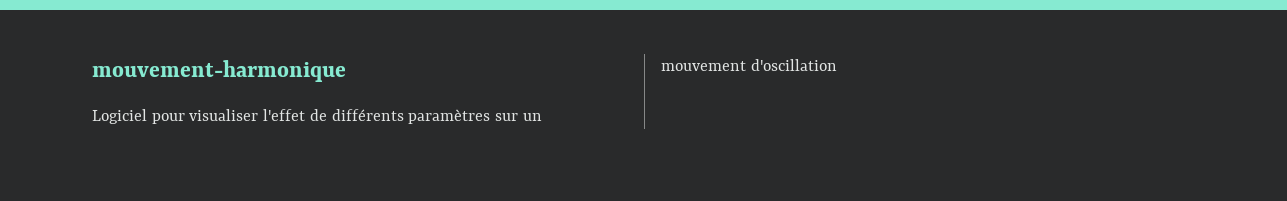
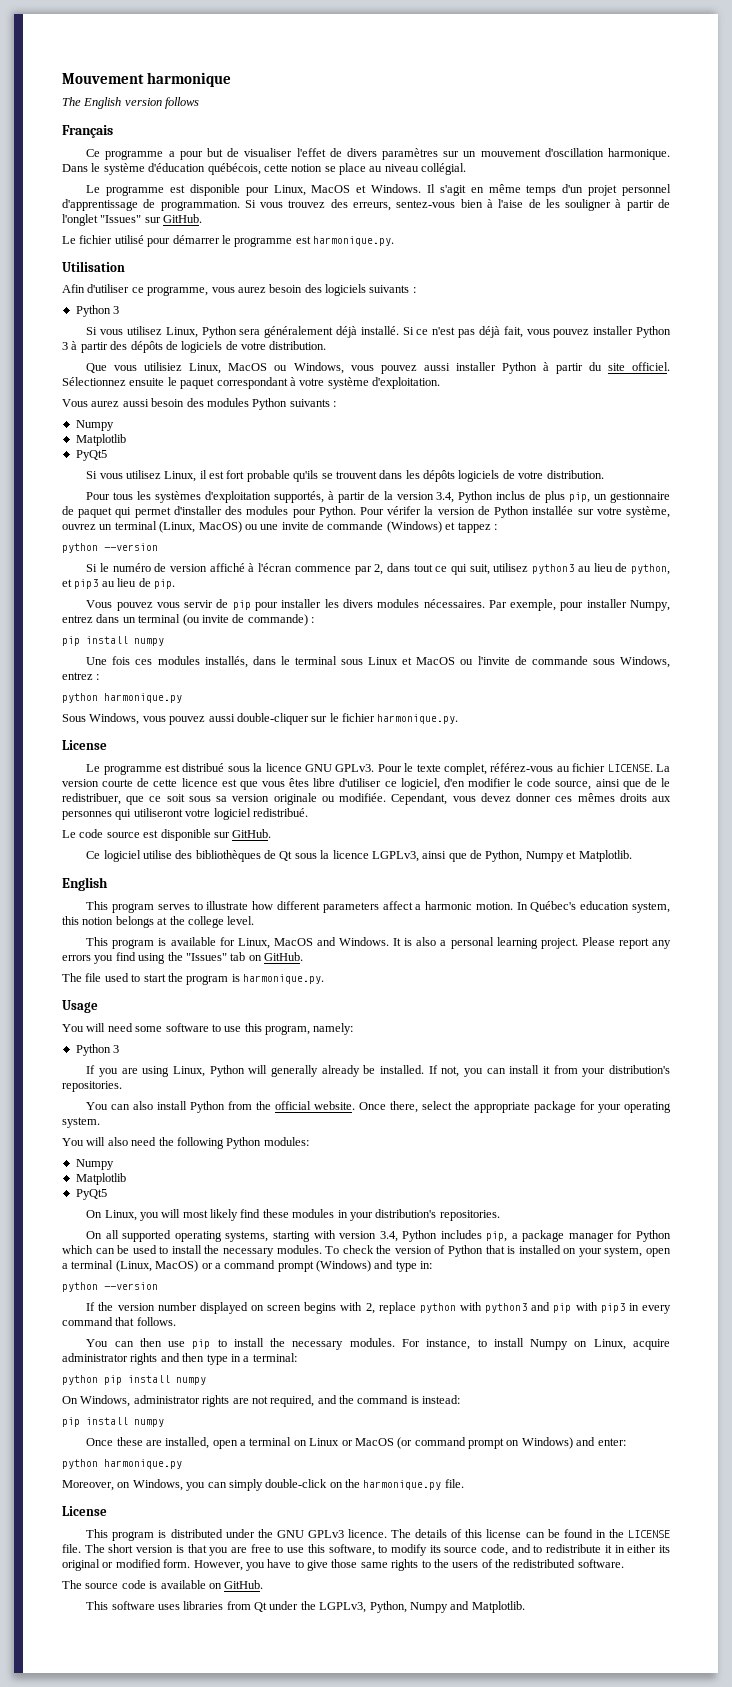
[92,60,346,82] [92,109,185,124] mouvement-harmonique // Logiciel pour -> [62,72,232,87] [62,97,200,109] [62,125,113,138] [86,148,240,160] Mouvement harmonique // The English version follows // Français // Ce programme a pour but de
[331,109,404,121] différents -> [346,148,377,157] divers
(837, 65) none -> [608,148,671,160] [62,163,467,175] [86,184,671,196] [62,199,670,211] [62,214,203,226] [62,235,394,247] [62,261,125,272] [62,284,416,296] [75,305,120,317] [86,326,672,338] [62,341,327,353] [86,362,670,374] [62,377,440,389] [62,398,336,410] [75,420,114,431] [75,434,126,446] [75,450,107,461] [86,470,604,482] [86,491,670,503] [62,506,670,518] [62,521,497,533] [62,543,158,553] [86,563,671,575] [62,578,175,589] [86,599,670,611] [62,614,314,626] [62,636,164,646] [86,656,670,668] [62,672,100,680] [62,693,182,703] [62,713,459,725] [62,740,107,750] [86,763,671,775] [62,778,670,790] [62,793,672,805] [62,808,308,820] [62,829,272,841] [86,850,632,862] [62,877,108,891] [86,901,670,913] [62,916,255,928] [86,937,672,949] [62,952,303,964] [62,973,324,985] [62,1000,98,1013] [62,1023,354,1035] [75,1044,120,1056] [86,1065,670,1077] [62,1081,122,1092] [86,1101,671,1113] [62,1117,100,1128] [62,1137,309,1149] [75,1159,114,1170] [75,1173,126,1185] [75,1189,107,1200] [86,1209,500,1221] [86,1230,671,1242] [62,1245,671,1257] [62,1260,433,1272] [62,1282,158,1292] [86,1302,672,1314] [62,1317,176,1326] [86,1338,671,1350] [62,1353,297,1365] [62,1375,206,1385] [62,1395,461,1407] [62,1417,164,1427] [86,1437,626,1449] [62,1459,182,1469] [62,1479,464,1491] [62,1506,107,1516] [86,1529,671,1541] [62,1544,670,1556] [62,1559,624,1571] [62,1580,264,1589] [86,1601,525,1613] harmonique. Dans le système d'éducation québécois, cette notion se place au niveau collégial. // Le programme est disponible pour Linux, MacOS et Windows. Il s'agit en même temps d'un projet personnel d'apprentissage de programmation. Si vous trouvez des erreurs, sentez-vous bien à l'aise de les souligner à partir de l'onglet "Issues" sur GitHub. // Le fichier utilisé pour démarrer le programme est harmonique.py. // Utilisation // Afin d'utiliser ce programme, vous aurez besoin des logiciels suivants : // Python 3 // Si vous utilisez Linux, Python sera généralement déjà installé. Si ce n'est pas déjà fait, vous pouvez installer Python 3 à partir des dépôts de logiciels de votre distribution. // Que vous utilisiez Linux, MacOS ou Windows, vous pouvez aussi installer Python à partir du site officiel. Sélectionnez ensuite le paquet correspondant à votre système d'exploitation. // Vous aurez aussi besoin des modules Python suivants : // Numpy // Matplotlib // PyQt5 // Si vous utilisez Linux, il est fort probable qu'ils se trouvent dans les dépôts logiciels de votre distribution. // Pour tous les systèmes d'exploitation supportés, à partir de la version 3.4, Python inclus de plus pip, un gestionnaire de paquet qui permet d'installer des modules pour Python. Pour vérifer la version de Python installée sur votre système, ouvrez un terminal (Linux, MacOS) ou une invite de commande (Windows) et tappez : // python --version // Si le numéro de version affiché à l'écran commence par 2, dans tout ce qui suit, utilisez python3 au lieu de python, et pip3 au lieu de pip. // Vous pouvez vous servir de pip pour installer les divers modules nécessaires. Par exemple, pour installer Numpy, entrez dans un terminal (ou invite de commande) : // pip install numpy // Une fois ces modules installés, dans le terminal sous Linux et MacOS ou l'invite de commande sous Windows, entrez : // python harmonique.py // Sous Windows, vous pouvez aussi double-cliquer sur le fichier harmonique.py. // License // Le programme est distribué sous la licence GNU GPLv3. Pour le texte complet, référez-vous au fichier LICENSE. La version courte de cette licence est que vous êtes libre d'utiliser ce logiciel, d'en modifier le code source, ainsi que de le redistribuer, que ce soit sous sa version originale ou modifiée. Cependant, vous devez donner ces mêmes droits aux personnes qui utiliseront votre logiciel redistribué. // Le code source est disponible sur GitHub. // Ce logiciel utilise des bibliothèques de Qt sous la licence LGPLv3, ainsi que de Python, Numpy et Matplotlib. // English // This program serves to illustrate how different parameters affect a harmonic motion. In Québec's education system, this notion belongs at the college level. // This program is available for Linux, MacOS and Windows. It is also a personal learning project. Please report any errors you find using the "Issues" tab on GitHub. // The file used to start the program is harmonique.py. // Usage // You will need some software to use this program, namely: // Python 3 // If you are using Linux, Python will generally already be installed. If not, you can install it from your distribution's repositories. // You can also install Python from the official website. Once there, select the appropriate package for your operating system. // You will also need the following Python modules: // Numpy // Matplotlib // PyQt5 // On Linux, you will most likely find these modules in your distribution's repositories. // On all supported operating systems, starting with version 3.4, Python includes pip, a package manager for Python which can be used to install the necessary modules. To check the version of Python that is installed on your system, open a terminal (Linux, MacOS) or a command prompt (Windows) and type in: // python --version // If the version number displayed on screen begins with 2, replace python with python3 and pip with pip3 in every command that follows. // You can then use pip to install the necessary modules. For instance, to install Numpy on Linux, acquire administrator rights and then type in a terminal: // python pip install numpy // On Windows, administrator rights are not required, and the command is instead: // pip install numpy // Once these are installed, open a terminal on Linux or MacOS (or command prompt on Windows) and enter: // python harmonique.py // Moreover, on Windows, you can simply double-click on the harmonique.py file. // License // This program is distributed under the GNU GPLv3 licence. The details of this license can be found in the LICENSE file. The short version is that you are free to use this software, to modify its source code, and to redistribute it in either its original or modified form. However, you have to give those same rights to the users of the redistributed software. // The source code is available on GitHub. // This software uses libraries from Qt under the LGPLv3, Python, Numpy and Matplotlib.

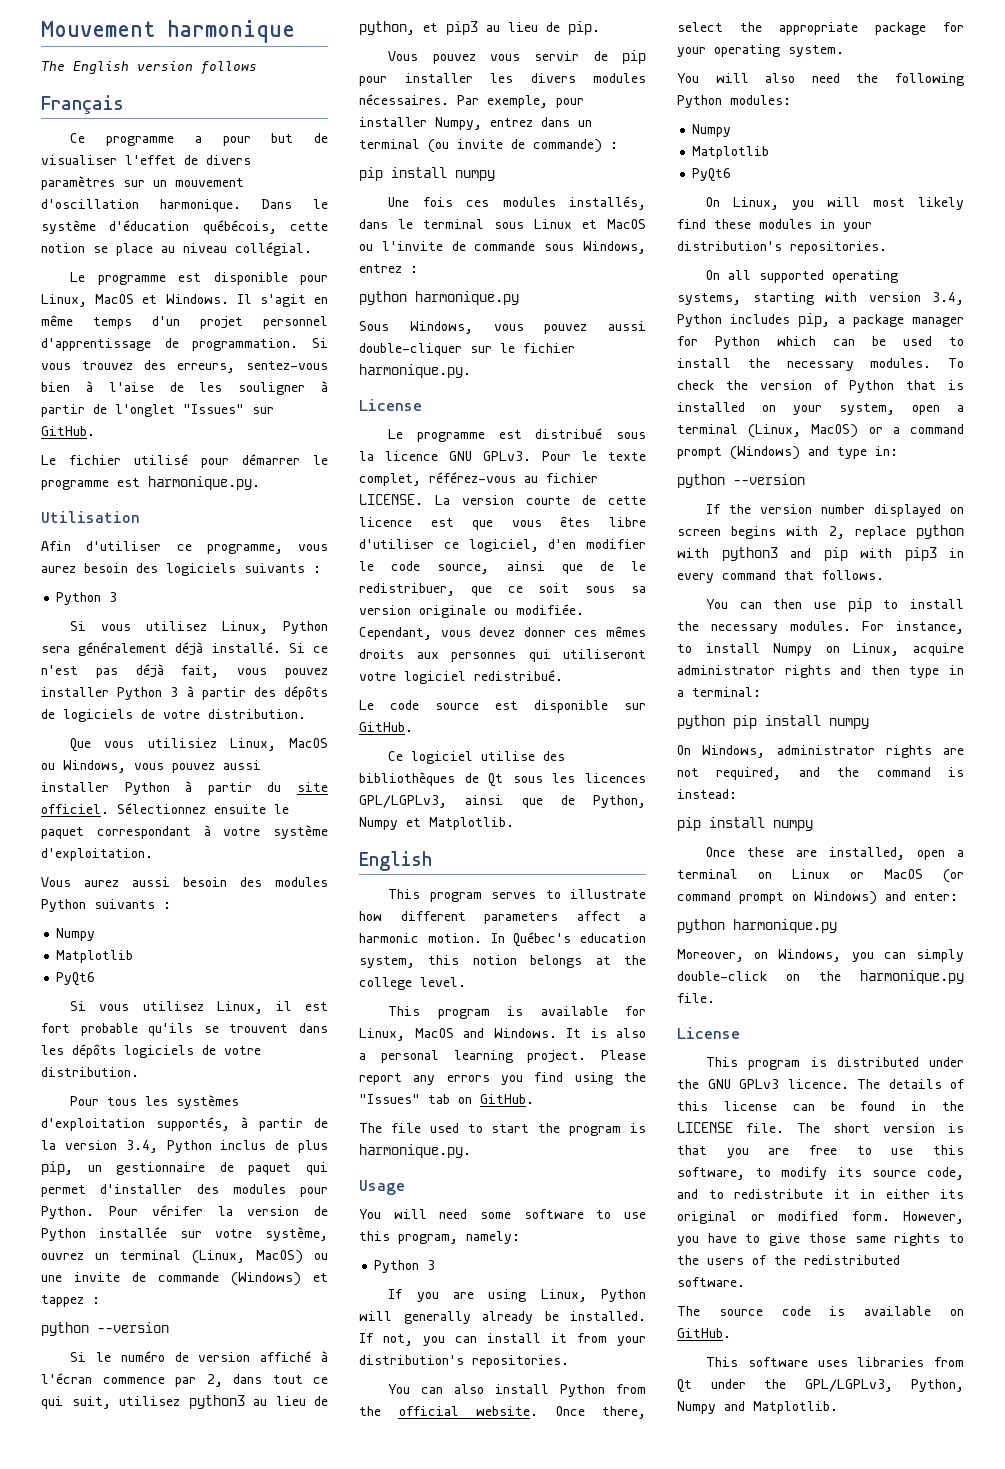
[75,450,107,461] PyQt5 -> [56,972,96,986] PyQt6
[320,850,419,862] la licence LGPLv3, -> [552,773,646,783] [359,795,447,808] les licences GPL/LGPLv3,
[75,1189,107,1200] PyQt5 -> [692,168,732,182] PyQt6
[319,1602,367,1613] LGPLv3, -> [804,1379,893,1392] GPL/LGPLv3,

